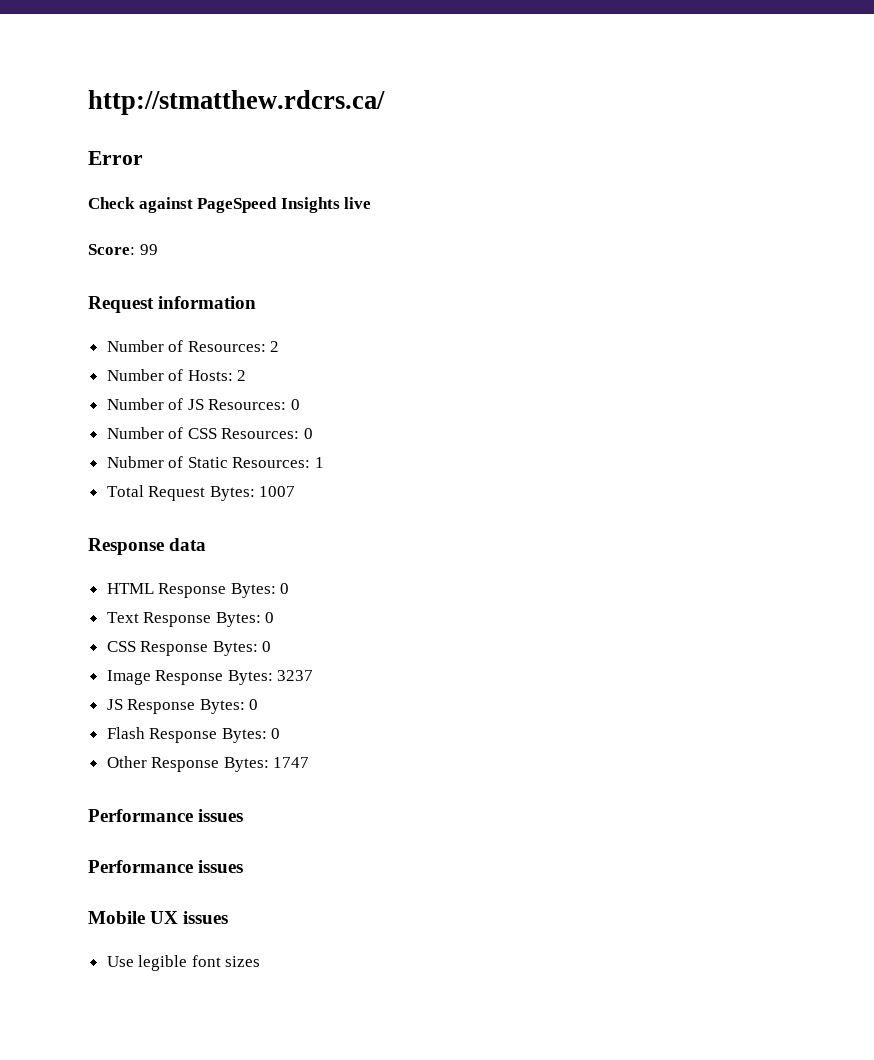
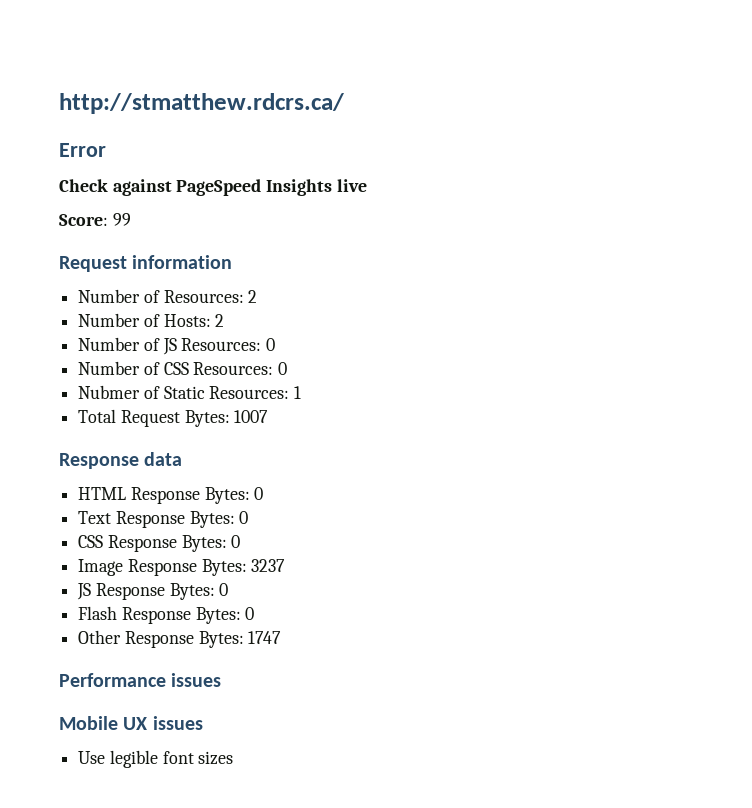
[88,860,244,873] // Performance issues -> (222, 680) none

